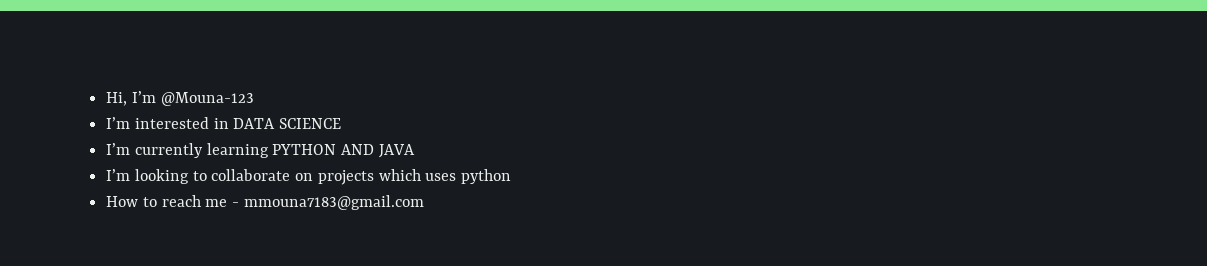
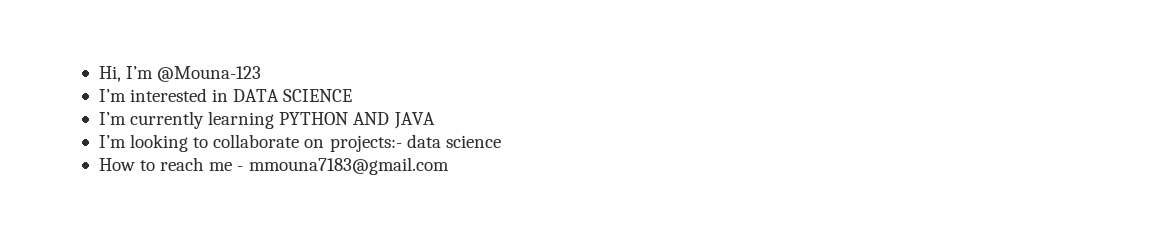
[317,169,512,185] projects which uses python -> [329,134,501,152] projects:- data science

